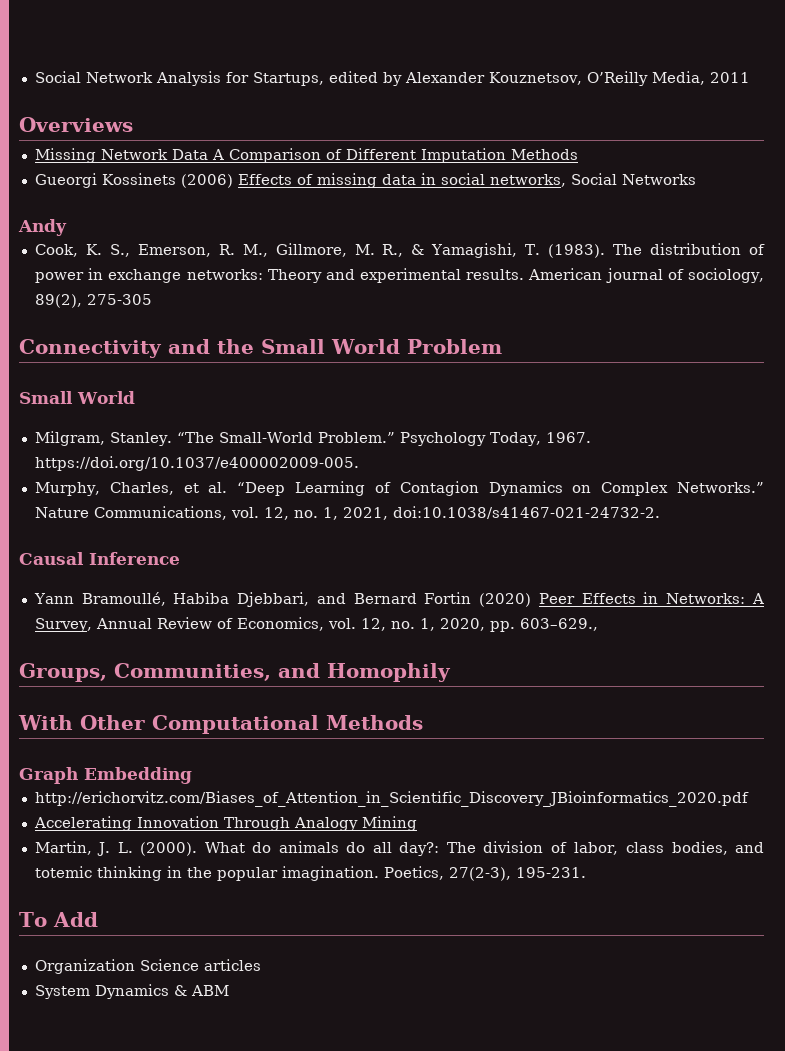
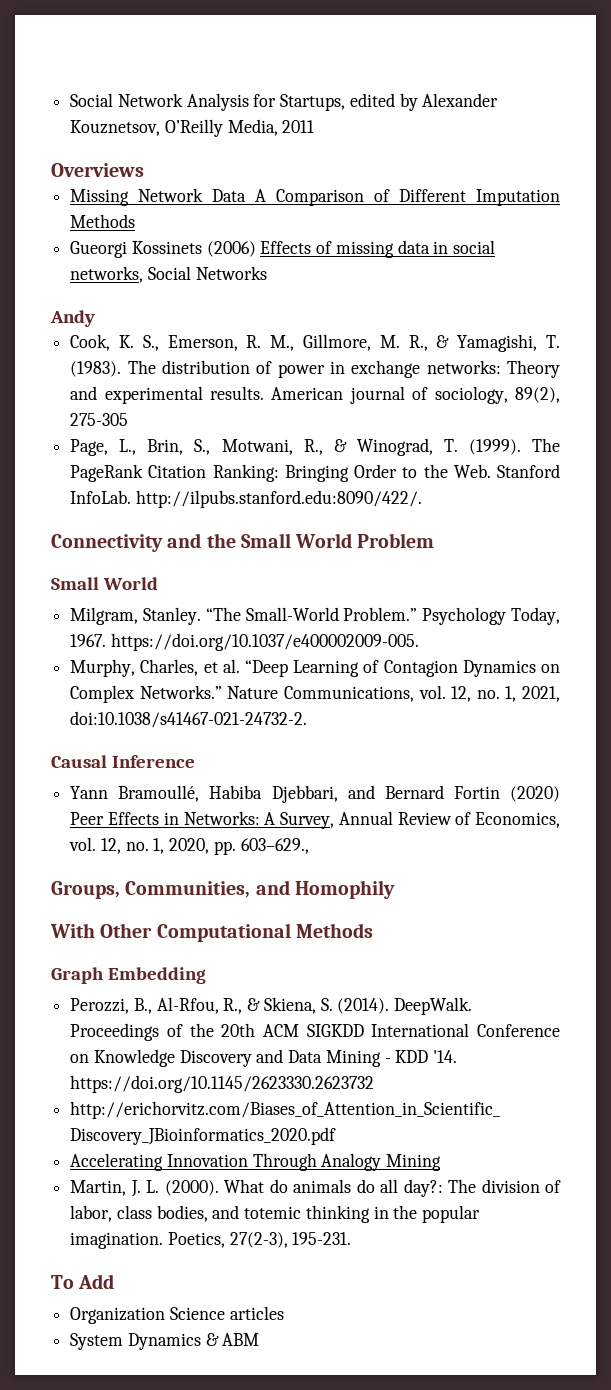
(152, 299) none -> [70,438,560,456] [70,464,560,482] [70,490,422,508] // Page, L., Brin, S., Motwani, R., & Winograd, T. (1999). The PageRank Citation Ranking: Bringing Order to the Web. Stanford InfoLab. http://ilpubs.stanford.edu:8090/422/.
(192, 775) none -> [70,997,473,1015] [70,1023,561,1041] [70,1049,458,1067] [70,1075,375,1093] // Perozzi, B., Al-Rfou, R., & Skiena, S. (2014). DeepWalk. Proceedings of the 20th ACM SIGKDD International Conference on Knowledge Discovery and Data Mining - KDD '14. https://doi.org/10.1145/2623330.2623732

